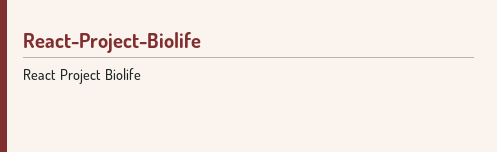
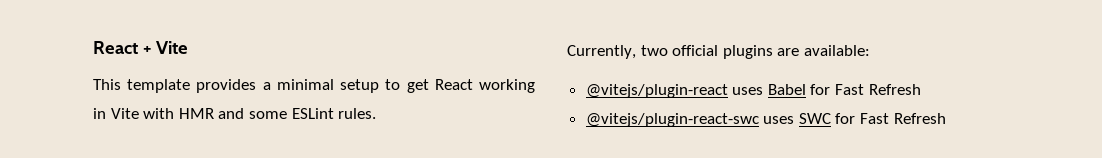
[23,32,201,53] [23,68,141,84] React-Project-Biolife // React Project Biolife -> [93,41,188,54] [93,79,535,93] [93,108,377,119] [567,45,870,59] [585,84,921,98] [585,113,946,127] React + Vite // This template provides a minimal setup to get React working in Vite with HMR and some ESLint rules. // Currently, two official plugins are available: // @vitejs/plugin-react uses Babel for Fast Refresh // @vitejs/plugin-react-swc uses SWC for Fast Refresh

